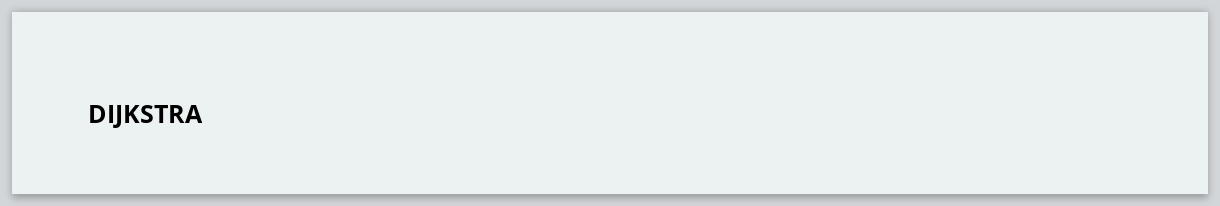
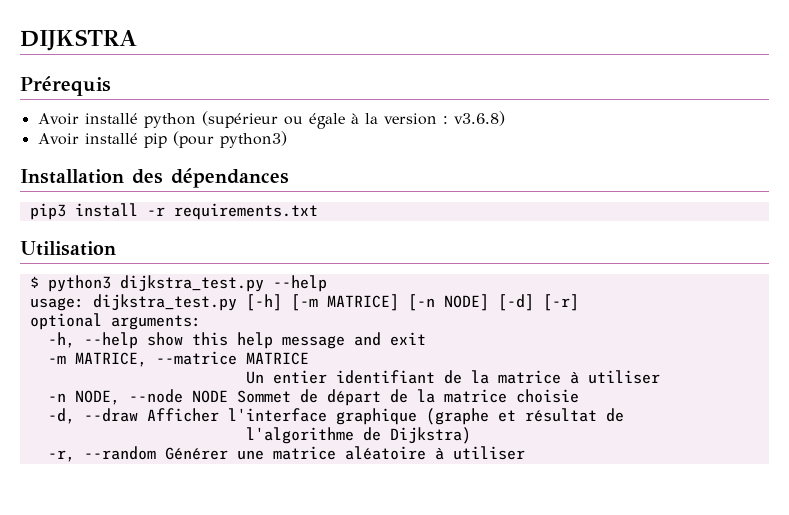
(203, 116) none -> [20,76,111,96] [37,111,505,129] [37,131,287,148] [20,168,289,188] [29,203,318,220] [20,241,116,256] [29,275,327,292] [29,294,579,311] [29,313,201,330] [47,332,426,349] [47,351,309,367] [245,370,660,384] [47,389,579,406] [47,408,624,425] [245,427,471,444] [47,446,525,462] // Prérequis // Avoir installé python (supérieur ou égale à la version : v3.6.8) // Avoir installé pip (pour python3) // Installation des dépendances // pip3 install -r requirements.txt // Utilisation // $ python3 dijkstra_test.py --help // usage: dijkstra_test.py [-h] [-m MATRICE] [-n NODE] [-d] [-r] // optional arguments: // -h, --help show this help message and exit // -m MATRICE, --matrice MATRICE // Un entier identifiant de la matrice à utiliser // -n NODE, --node NODE Sommet de départ de la matrice choisie // -d, --draw Afficher l'interface graphique (graphe et résultat de // l'algorithme de Dijkstra) // -r, --random Générer une matrice aléatoire à utiliser

